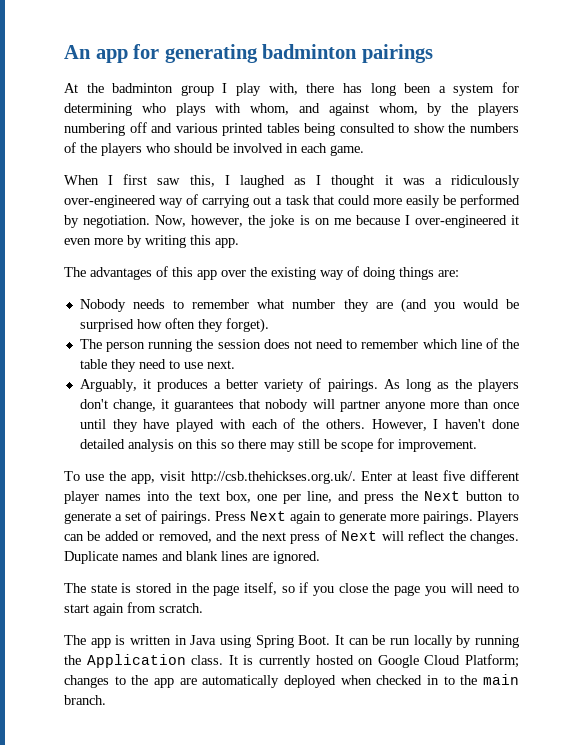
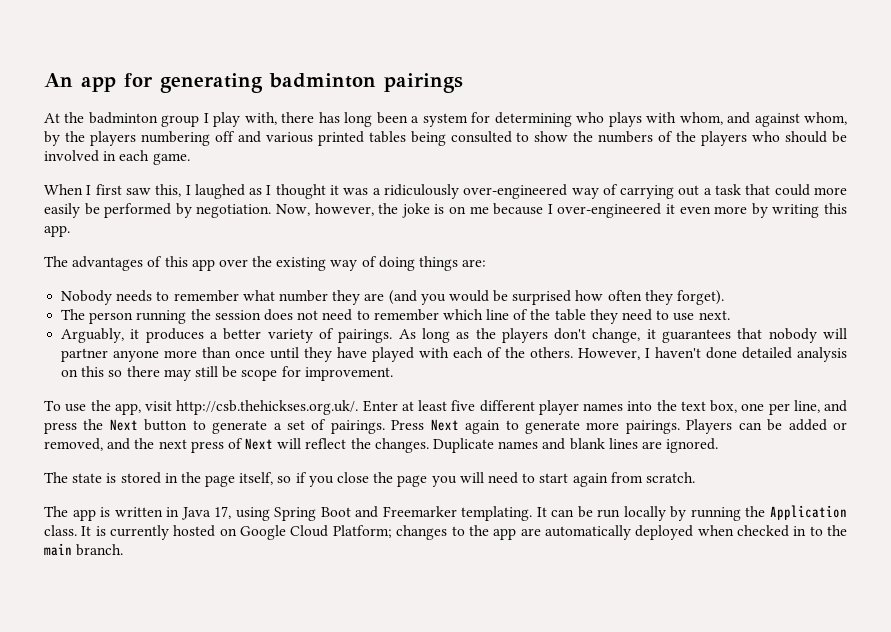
(217, 640) none -> [214,506,232,519] 17,
[298,635,331,645] Boot. -> [320,506,533,521] Boot and Freemarker templating.

